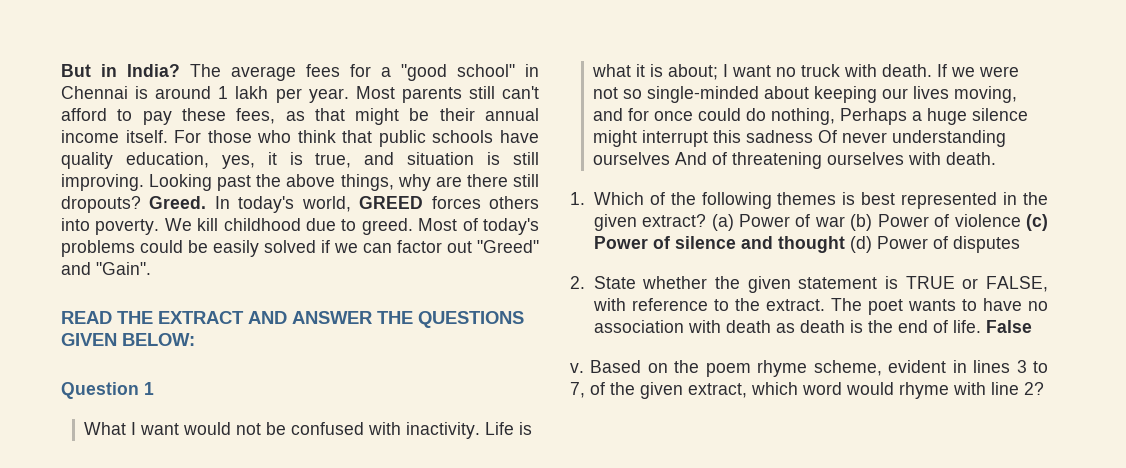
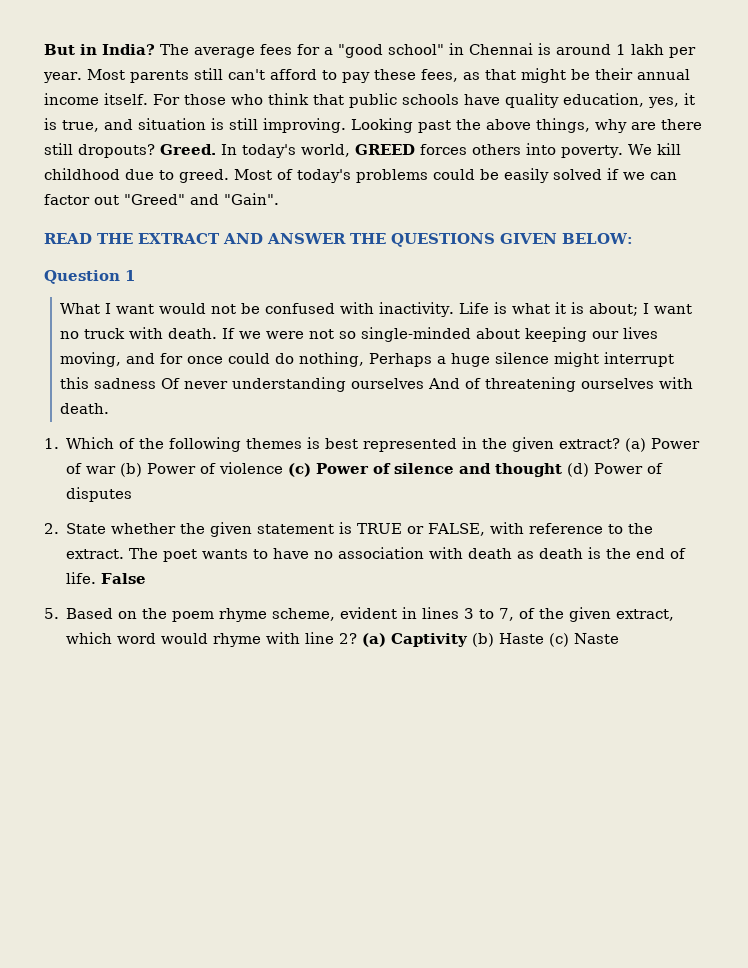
[570,363,584,373] v. -> [44,608,59,619] 5.
(1044, 388) none -> [362,633,620,647] (a) Captivity (b) Haste (c) Naste

